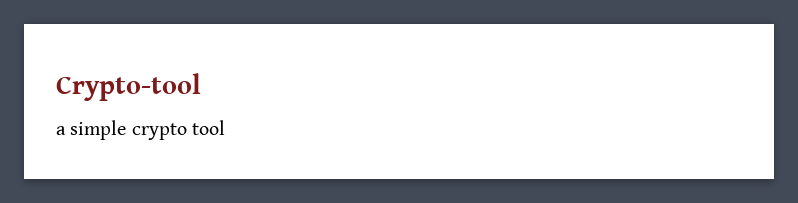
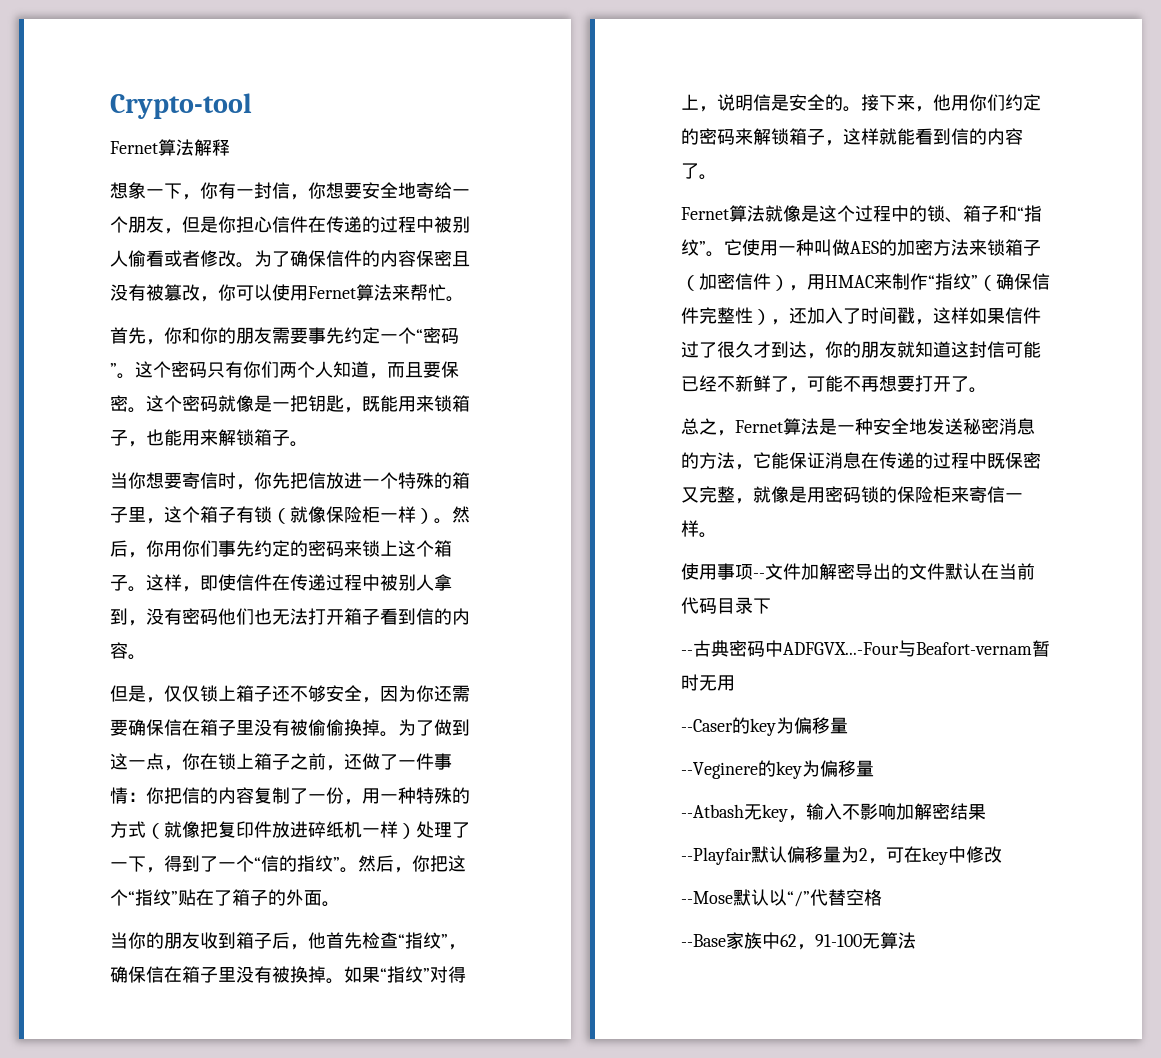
[56,120,225,140] a simple crypto tool -> [110,139,230,156] [110,182,470,200] [110,216,470,234] [110,250,470,268] [110,284,464,302] [110,327,459,345] [110,361,459,379] [110,395,470,413] [110,429,308,447] [110,472,470,490] [110,506,470,524] [110,540,452,558] [110,574,452,592] [110,608,470,626] [110,642,146,660] [110,685,470,703] [110,719,470,737] [110,753,452,771] [110,787,470,805] [110,821,470,839] [110,855,466,873] [110,889,340,907] [110,932,466,950] [110,966,466,984] [681,94,1041,112] [681,128,1023,146] [681,163,717,180] [681,205,1042,223] [681,239,1041,257] [681,273,1050,291] [681,307,1041,325] [681,341,1041,359] [681,375,987,393] [681,418,1035,436] [681,452,1041,470] [681,486,1023,504] [681,520,717,538] [681,563,1035,580] [681,597,771,614] [681,640,1050,657] [681,674,735,691] [681,717,848,736] [681,760,874,779] [681,803,986,822] [681,846,1002,865] [681,889,882,907] [681,932,916,950] Fernet算法解释 // 想象一下，你有一封信，你想要安全地寄给一个朋友，但是你担心信件在传递的过程中被别人偷看或者修改。为了确保信件的内容保密且没有被篡改，你可以使用Fernet算法来帮忙。 // 首先，你和你的朋友需要事先约定一个“密码”。这个密码只有你们两个人知道，而且要保密。这个密码就像是一把钥匙，既能用来锁箱子，也能用来解锁箱子。 // 当你想要寄信时，你先把信放进一个特殊的箱子里，这个箱子有锁（就像保险柜一样）。然后，你用你们事先约定的密码来锁上这个箱子。这样，即使信件在传递过程中被别人拿到，没有密码他们也无法打开箱子看到信的内容。 // 但是，仅仅锁上箱子还不够安全，因为你还需要确保信在箱子里没有被偷偷换掉。为了做到这一点，你在锁上箱子之前，还做了一件事情：你把信的内容复制了一份，用一种特殊的方式（就像把复印件放进碎纸机一样）处理了一下，得到了一个“信的指纹”。然后，你把这个“指纹”贴在了箱子的外面。 // 当你的朋友收到箱子后，他首先检查“指纹”，确保信在箱子里没有被换掉。如果“指纹”对得上，说明信是安全的。接下来，他用你们约定的密码来解锁箱子，这样就能看到信的内容了。 // Fernet算法就像是这个过程中的锁、箱子和“指纹”。它使用一种叫做AES的加密方法来锁箱子（加密信件），用HMAC来制作“指纹”（确保信件完整性），还加入了时间戳，这样如果信件过了很久才到达，你的朋友就知道这封信可能已经不新鲜了，可能不再想要打开了。 // 总之，Fernet算法是一种安全地发送秘密消息的方法，它能保证消息在传递的过程中既保密又完整，就像是用密码锁的保险柜来寄信一样。 // 使用事项--文件加解密导出的文件默认在当前代码目录下 // --古典密码中ADFGVX...-Four与Beafort-vernam暂时无用 // --Caser的key为偏移量 // --Veginere的key为偏移量 // --Atbash无key，输入不影响加解密结果 // --Playfair默认偏移量为2，可在key中修改 // --Mose默认以“/”代替空格 // --Base家族中62，91-100无算法

